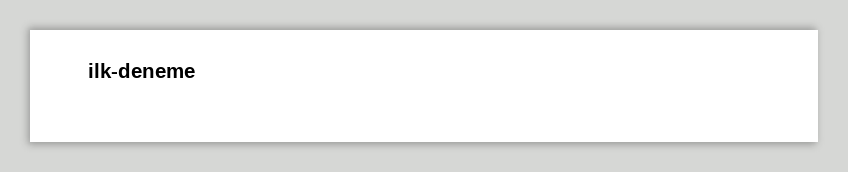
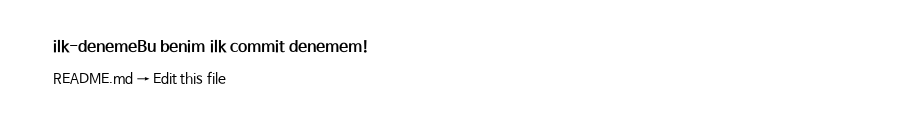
[88,63,195,78] ilk-deneme -> [53,39,370,53] [53,71,227,85] ilk-denemeBu benim ilk commit denemem! // README.md → Edit this file

